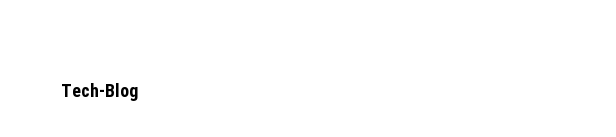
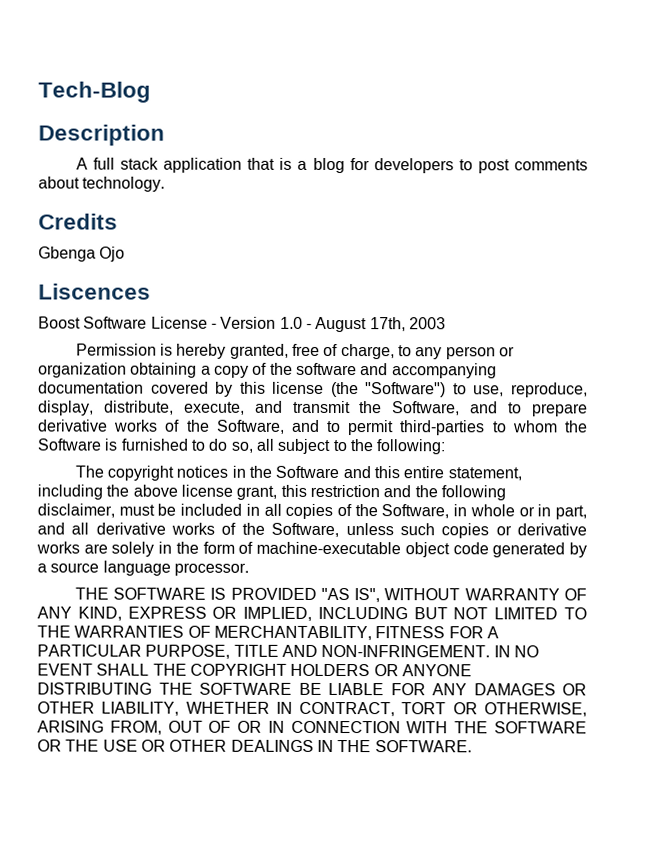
(138, 92) none -> [38,124,165,146] [75,157,588,174] [38,176,166,192] [38,213,118,230] [38,246,126,262] [38,283,151,300] [38,316,446,333] [75,343,516,360] [38,362,497,379] [38,381,588,398] [38,400,589,417] [37,419,588,436] [37,438,446,455] [74,465,522,481] [37,484,506,501] [37,503,588,520] [37,522,588,539] [36,541,587,558] [37,560,249,576] [74,587,588,603] [37,606,587,621] [37,625,499,641] [37,644,539,659] [37,663,472,677] [37,682,587,696] [37,701,587,717] [37,720,587,735] [37,739,472,753] // Description // A full stack application that is a blog for developers to post comments about technology. // Credits // Gbenga Ojo // Liscences // Boost Software License - Version 1.0 - August 17th, 2003 // Permission is hereby granted, free of charge, to any person or organization obtaining a copy of the software and accompanying documentation covered by this license (the "Software") to use, reproduce, display, distribute, execute, and transmit the Software, and to prepare derivative works of the Software, and to permit third-parties to whom the Software is furnished to do so, all subject to the following: // The copyright notices in the Software and this entire statement, including the above license grant, this restriction and the following disclaimer, must be included in all copies of the Software, in whole or in part, and all derivative works of the Software, unless such copies or derivative works are solely in the form of machine-executable object code generated by a source language processor. // THE SOFTWARE IS PROVIDED "AS IS", WITHOUT WARRANTY OF ANY KIND, EXPRESS OR IMPLIED, INCLUDING BUT NOT LIMITED TO THE WARRANTIES OF MERCHANTABILITY, FITNESS FOR A PARTICULAR PURPOSE, TITLE AND NON-INFRINGEMENT. IN NO EVENT SHALL THE COPYRIGHT HOLDERS OR ANYONE DISTRIBUTING THE SOFTWARE BE LIABLE FOR ANY DAMAGES OR OTHER LIABILITY, WHETHER IN CONTRACT, TORT OR OTHERWISE, ARISING FROM, OUT OF OR IN CONNECTION WITH THE SOFTWARE OR THE USE OR OTHER DEALINGS IN THE SOFTWARE.

